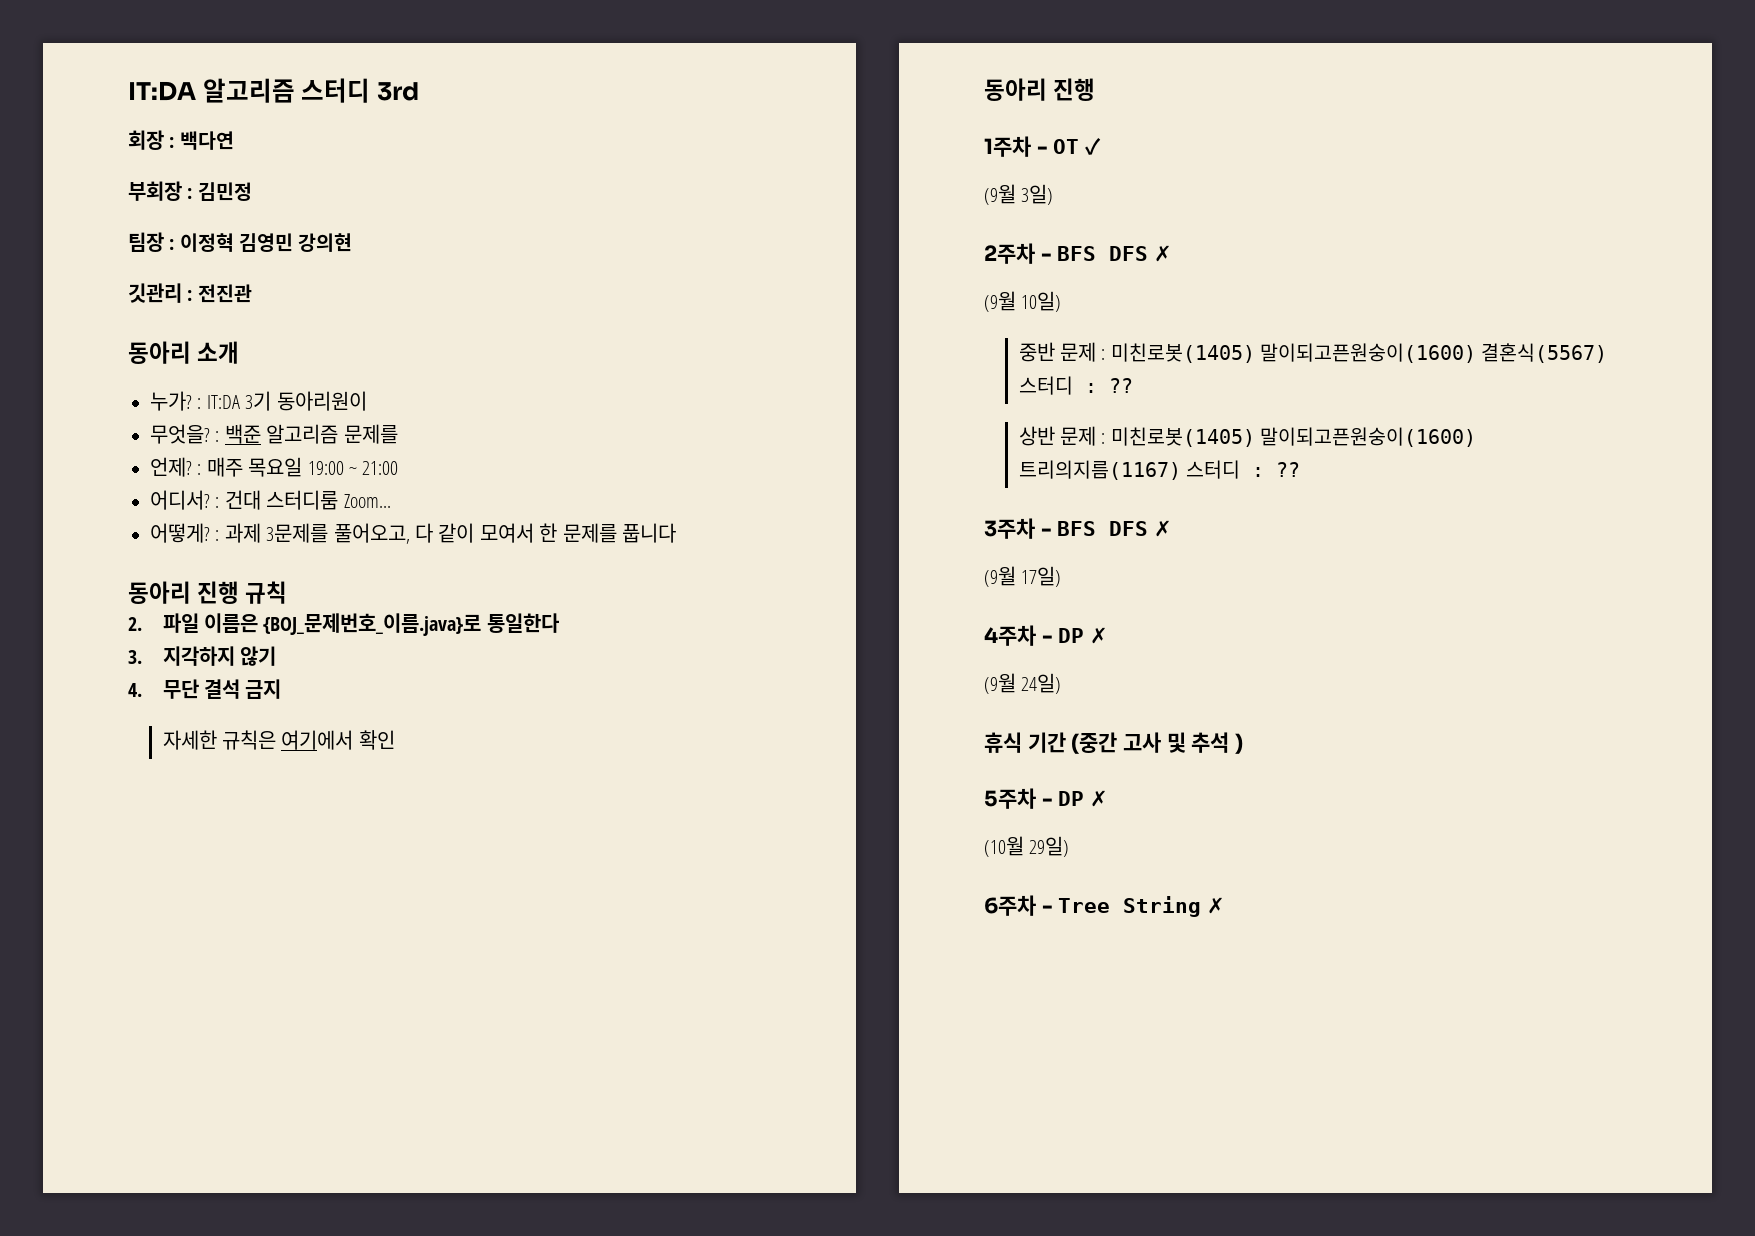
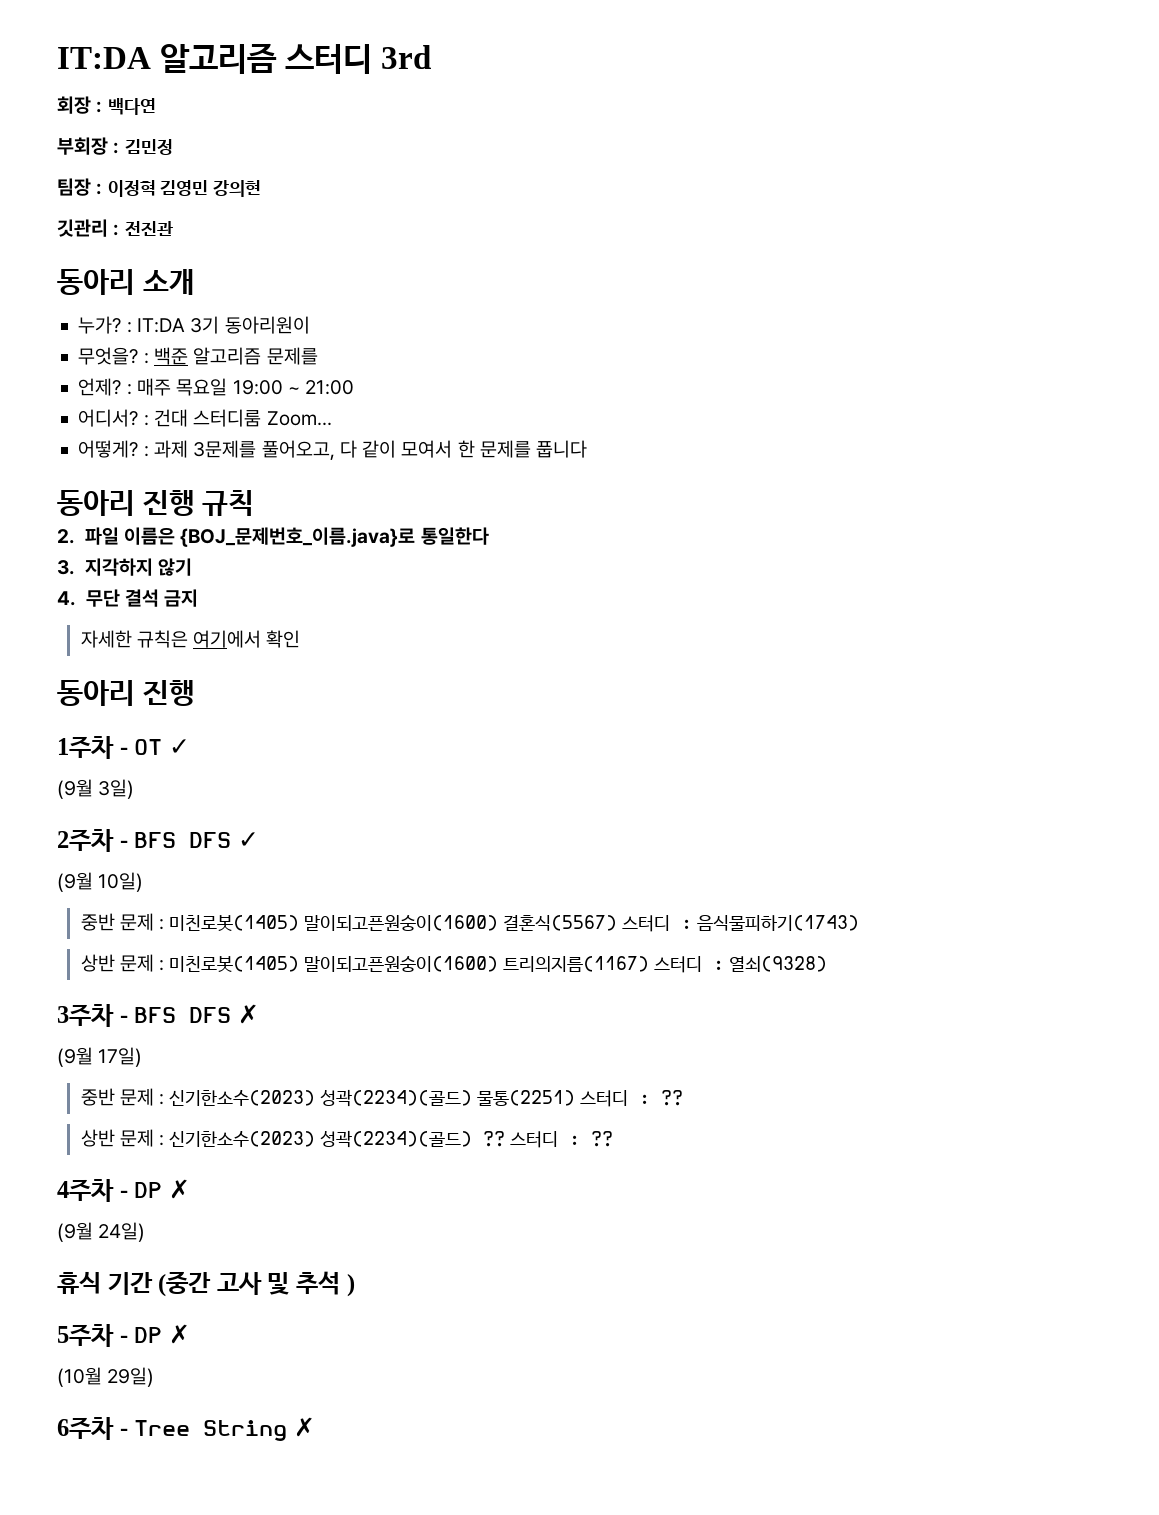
[1154,245,1173,262] ✗ -> [237,832,259,848] ✓
[1108,378,1133,393] ?? -> [696,915,859,931] 음식물피하기(1743)
[1275,462,1300,477] ?? -> [728,956,827,972] 열쇠(9328)
(1062, 576) none -> [80,1088,684,1107] [80,1129,614,1148] // 중반 문제 : 신기한소수(2023) 성곽(2234)(골드) 물통(2251) 스터디 : ?? // 상반 문제 : 신기한소수(2023) 성곽(2234)(골드) ?? 스터디 : ??

